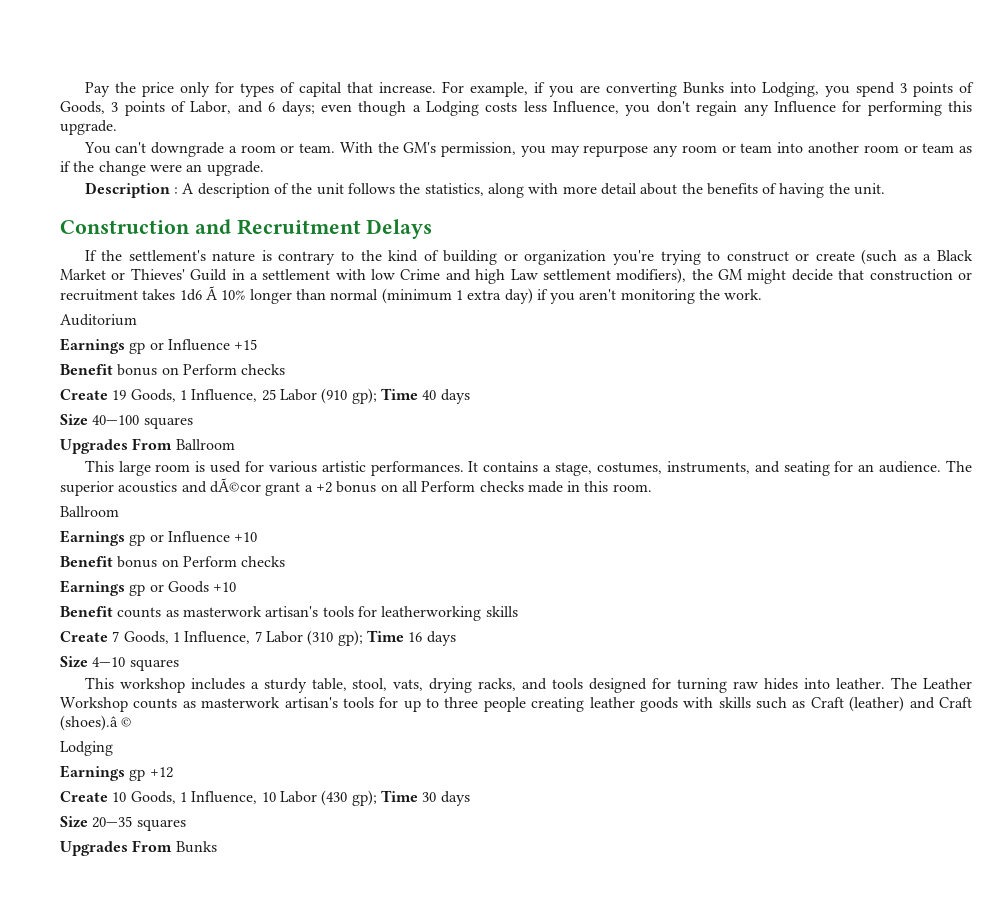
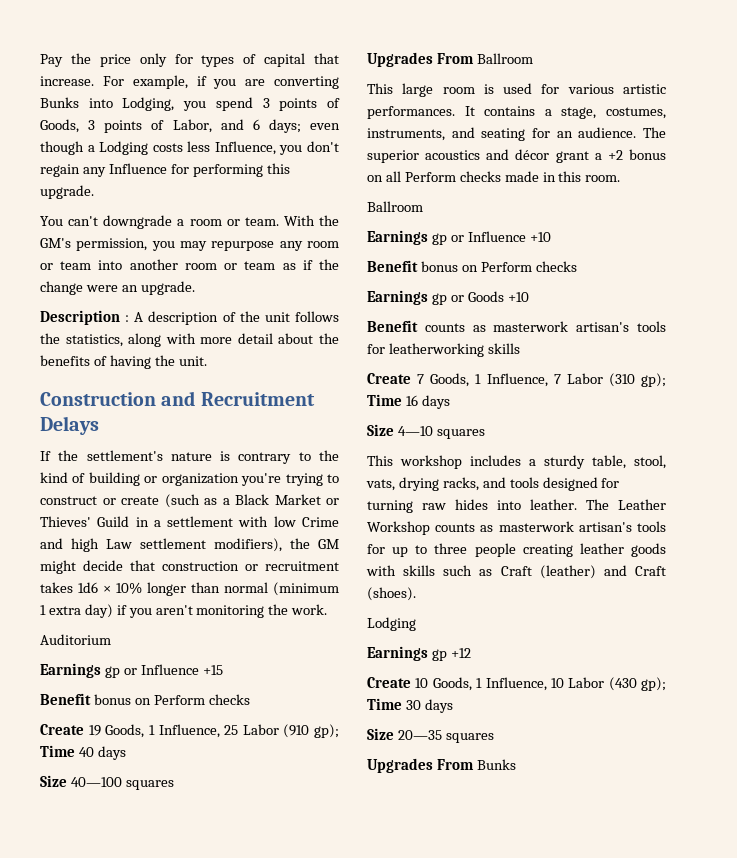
[205,286,218,300] Ã -> [103,585,111,593] ×
[209,478,261,493] dÃ©cor -> [515,149,550,160] décor
[60,715,133,731] (shoes).â © -> [367,587,416,601] (shoes).

